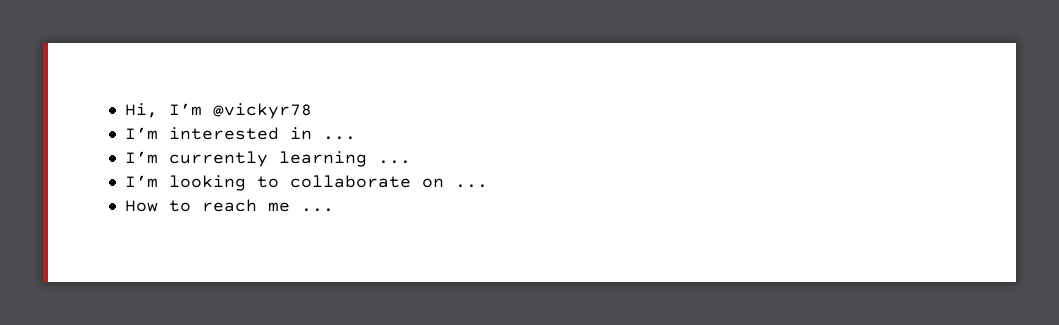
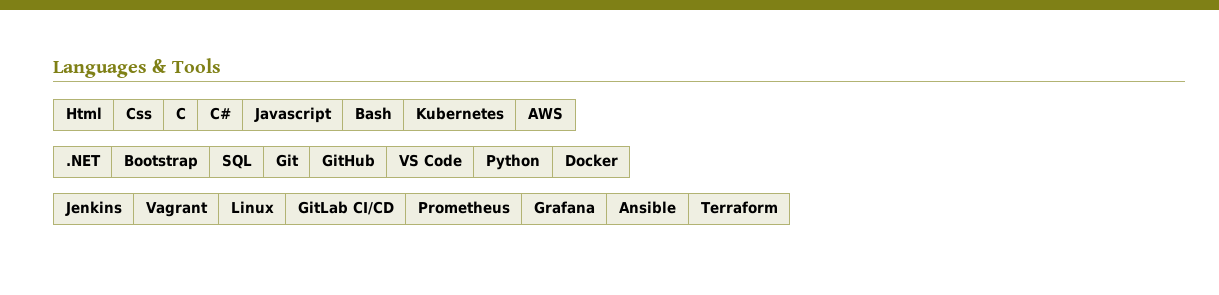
[124,103,312,119] [124,127,356,140] [124,151,411,167] [124,175,488,191] [124,199,334,212] Hi, I’m @vickyr78 // I’m interested in ... // I’m currently learning ... // I’m looking to collaborate on ... // How to reach me ... -> [53,58,221,78] [65,107,102,119] [125,107,152,120] [175,107,186,120] [209,107,231,120] [253,107,332,123] [354,107,392,120] [415,107,504,120] [528,107,563,120] [65,155,101,166] [123,155,198,170] [221,154,252,169] [275,154,299,167] [321,154,375,167] [398,154,462,167] [486,154,540,170] [564,154,618,167] [64,201,122,216] [145,202,208,217] [230,201,274,214] [297,201,394,215] [417,201,510,214] [533,201,595,214] [619,201,676,214] [700,201,778,214] Languages & Tools // Html | Css | C | C# | Javascript | Bash | Kubernetes | AWS // .NET | Bootstrap | SQL | Git | GitHub | VS Code | Python | Docker // Jenkins | Vagrant | Linux | GitLab CI/CD | Prometheus | Grafana | Ansible | Terraform

